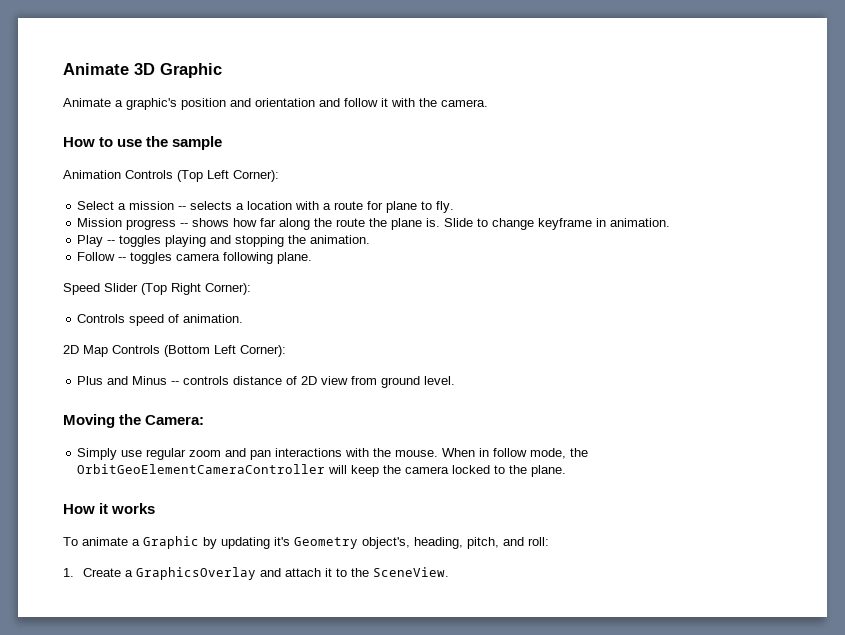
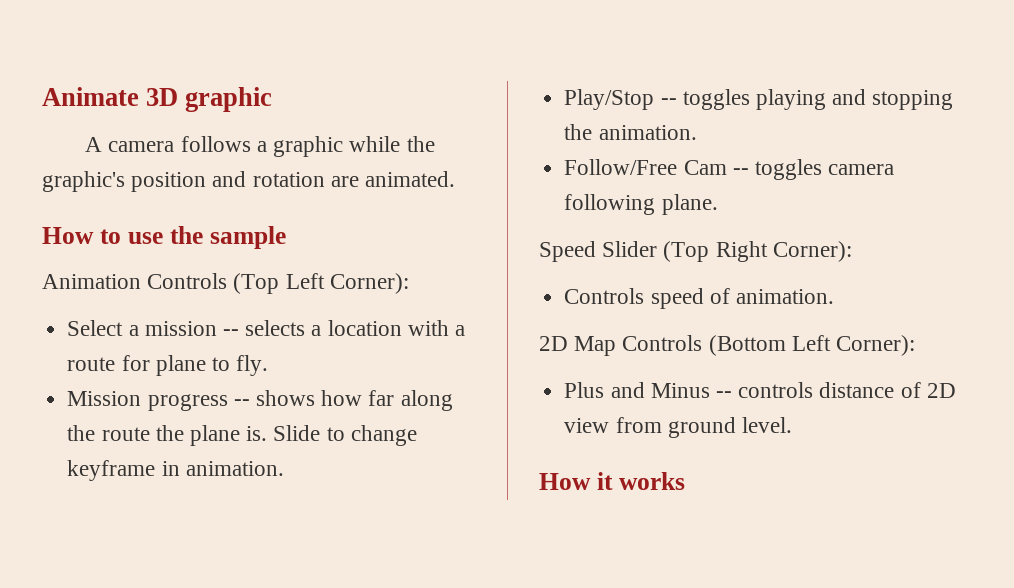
[160,63,222,78] [63,98,488,110] Graphic // Animate a graphic's position and orientation and follow it with the camera. -> [185,87,273,112] [85,136,435,157] [42,171,456,192] graphic // A camera follows a graphic while the graphic's position and rotation are animated.
[77,235,104,247] Play -> [564,89,655,110] Play/Stop
[77,252,116,261] Follow -> [564,159,727,175] Follow/Free Cam
[63,414,205,428] [77,448,589,460] [77,464,567,477] [63,503,156,514] [63,536,549,549] [63,567,450,580] Moving the Camera: // Simply use regular zoom and pan interactions with the mouse. When in follow mode, the OrbitGeoElementCameraController will keep the camera locked to the plane. // How it works // To animate a Graphic by updating it's Geometry object's, heading, pitch, and roll: // 1. Create a GraphicsOverlay and attach it to the SceneView. -> [539,472,685,490] How it works

